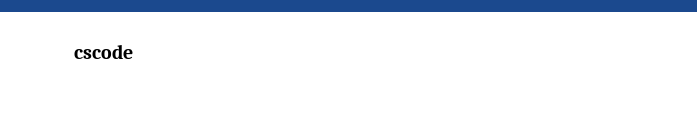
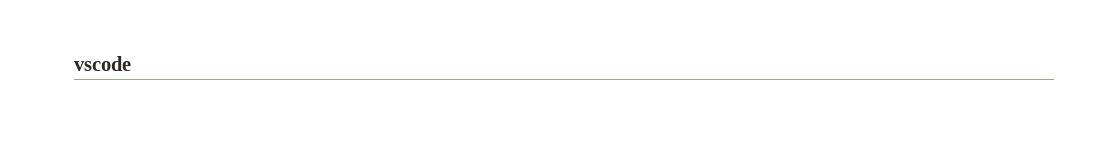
[74,44,133,59] cscode -> [74,56,131,71] vscode

